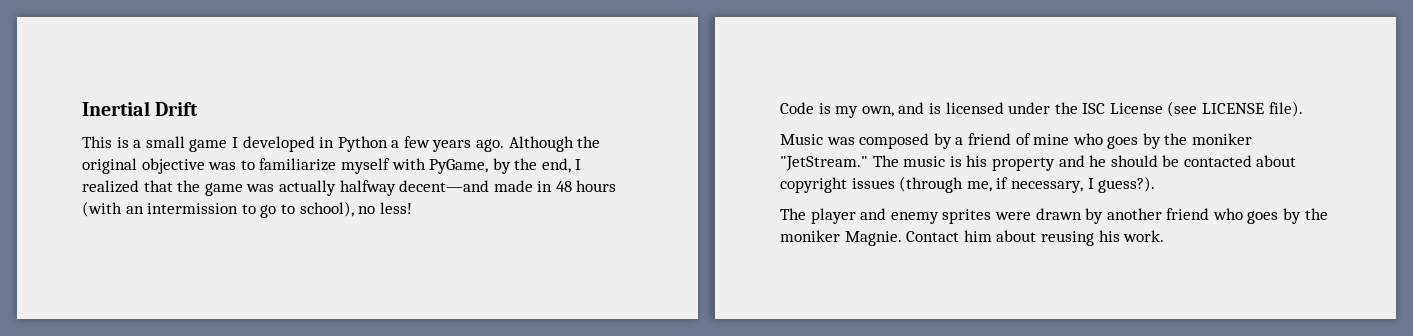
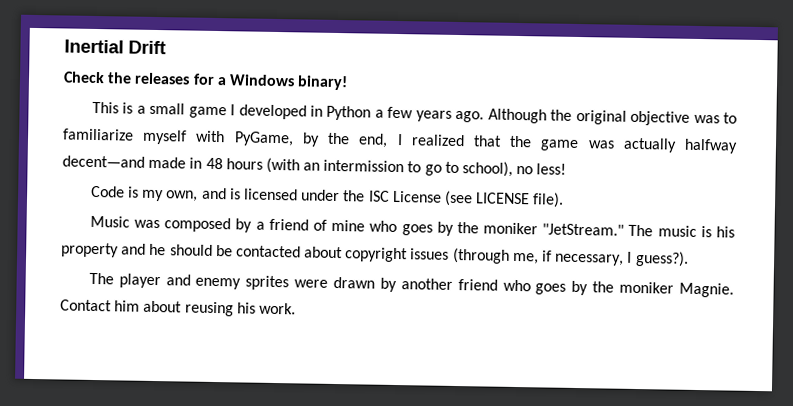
(199, 109) none -> [63,71,349,91] // Check the releases for a Windows binary!

